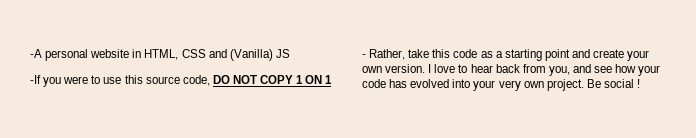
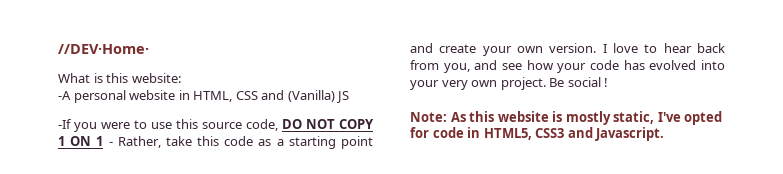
(30, 53) none -> [58,44,149,54] [58,73,181,83] //DEV·Home· // What is this website: //
(641, 83) none -> [410,111,723,125] [410,127,665,141] // Note: As this website is mostly static, I've opted for code in HTML5, CSS3 and Javascript.

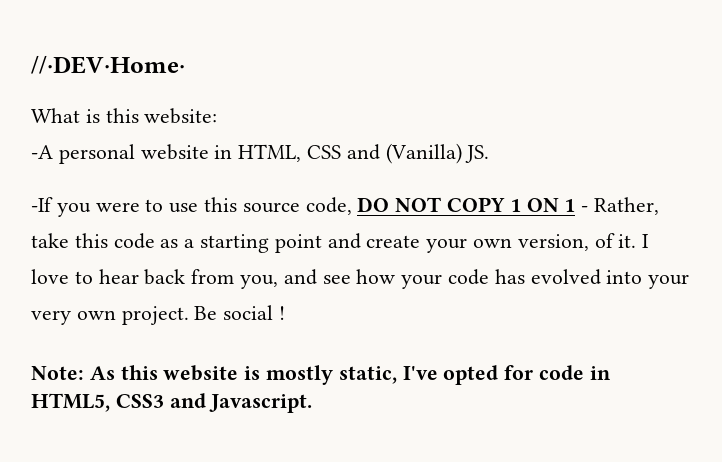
[58,44,149,54] //DEV·Home· -> [31,55,185,74] //·DEV·Home·
[336,91,350,103] JS -> [465,145,490,163] JS.
[549,43,597,53] version. -> [517,233,637,251] version, of it.

